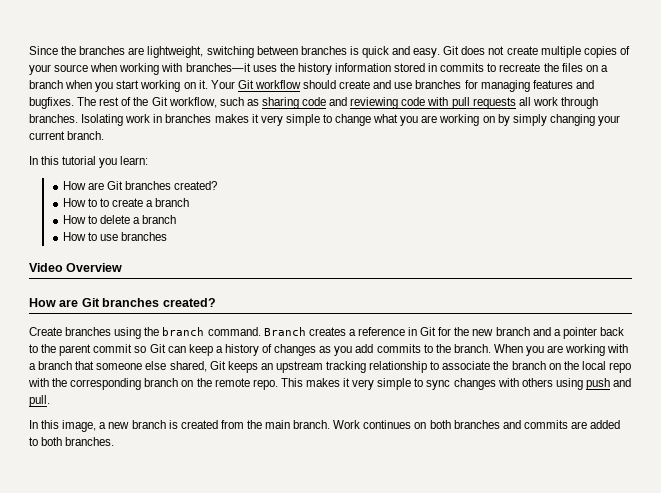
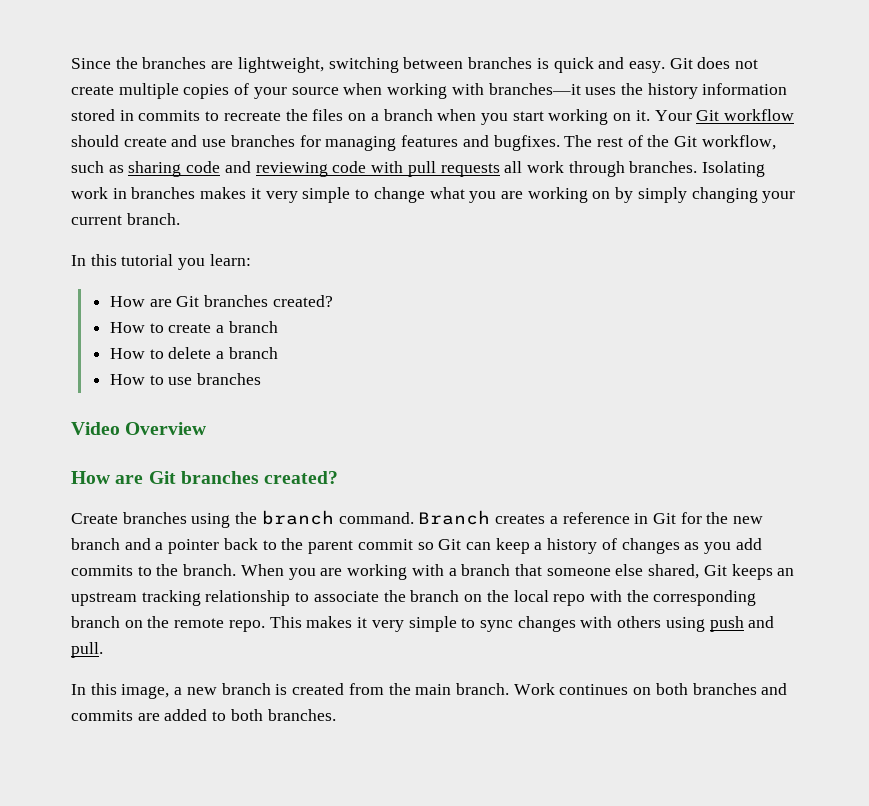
[100,198,110,207] to -> (164, 328) none

